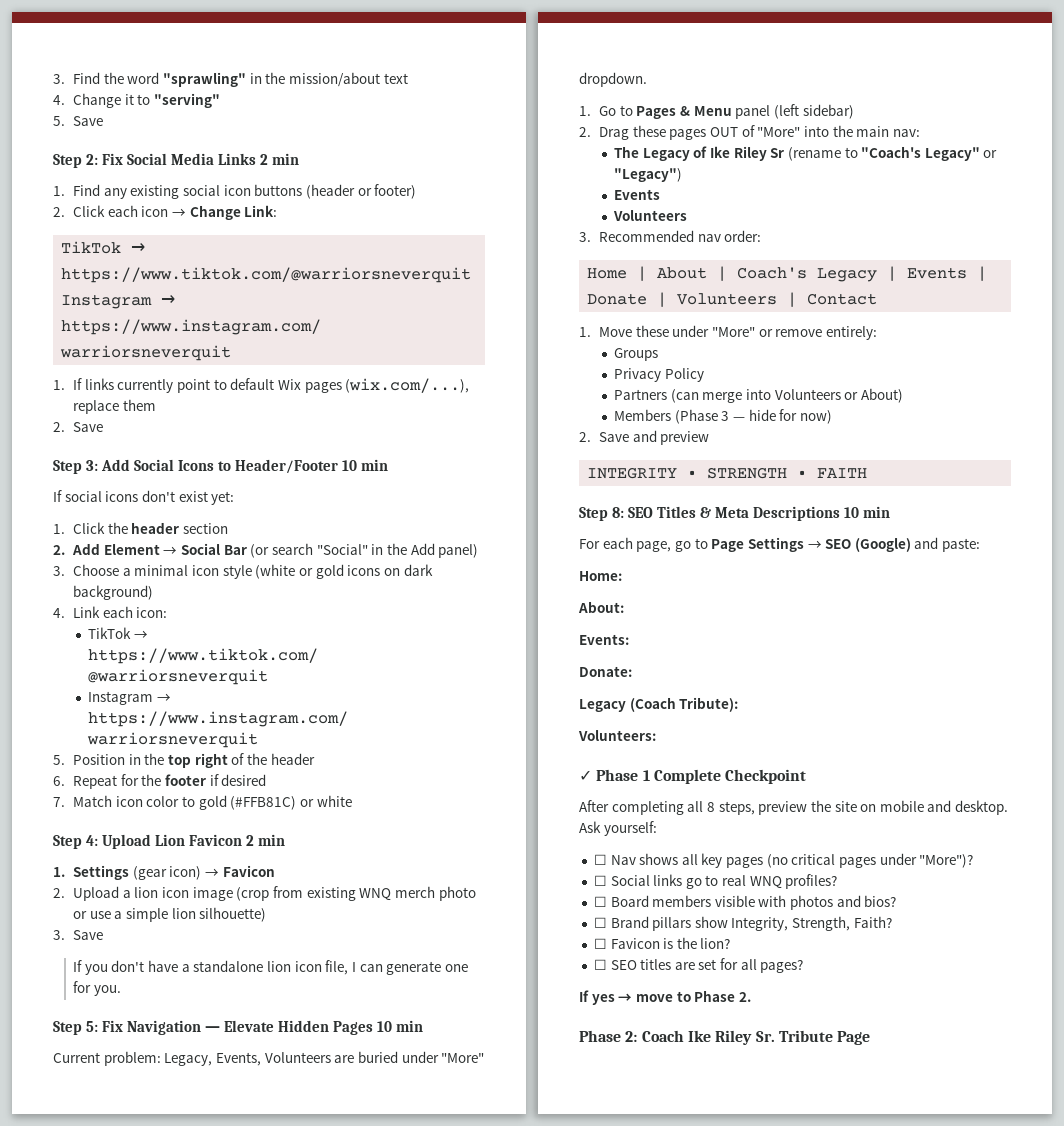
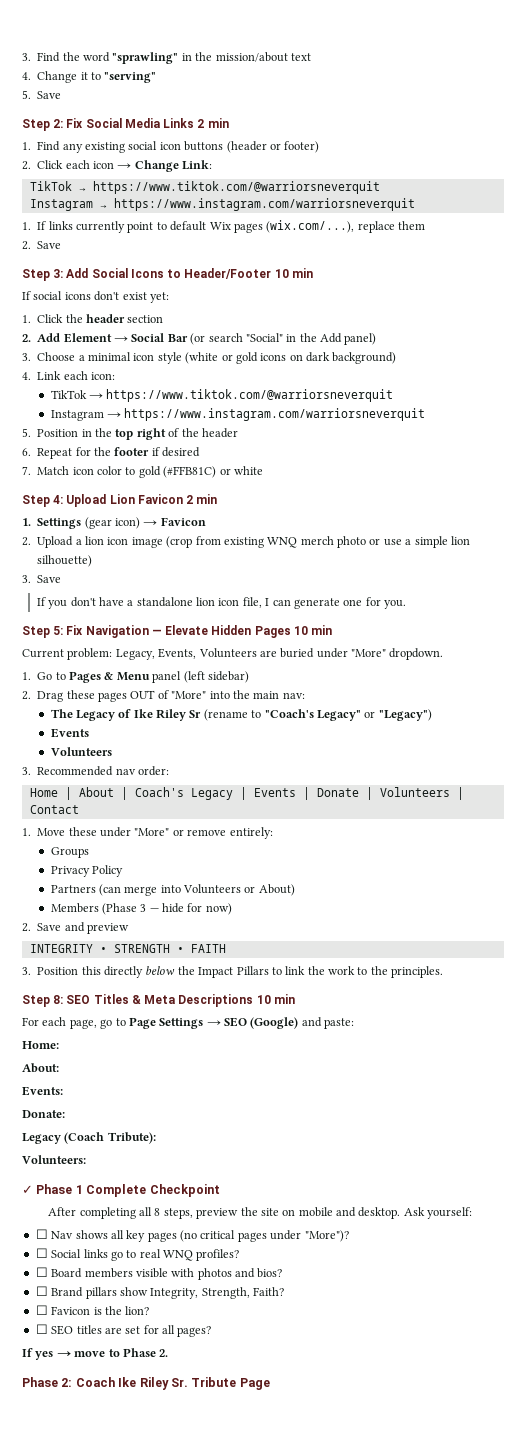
(868, 473) none -> [22,966,444,978] // 3. Position this directly below the Impact Pillars to link the work to the principles.

